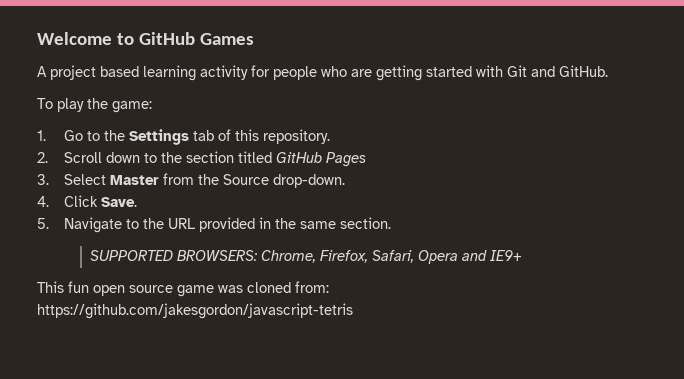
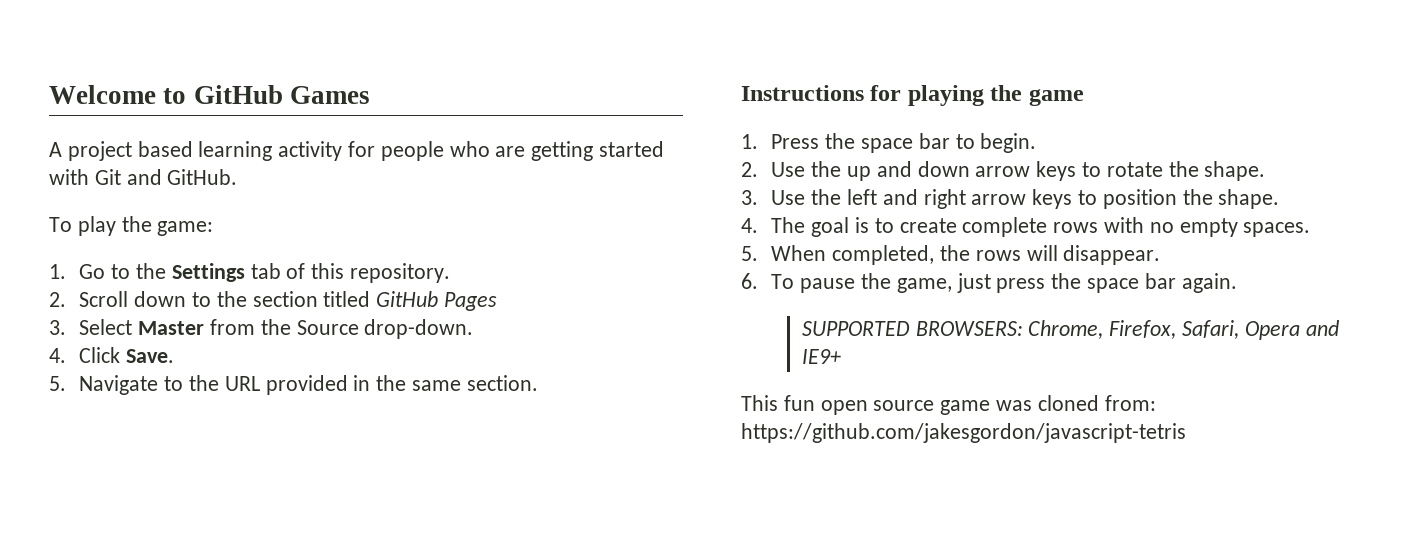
(391, 223) none -> [741,85,1084,106] [741,133,1037,153] [741,161,1266,181] [741,189,1280,209] [741,217,1311,237] [741,245,1161,265] [741,273,1237,293] // Instructions for playing the game // 1. Press the space bar to begin. // 2. Use the up and down arrow keys to rotate the shape. // 3. Use the left and right arrow keys to position the shape. // 4. The goal is to create complete rows with no empty spaces. // 5. When completed, the rows will disappear. // 6. To pause the game, just press the space bar again.

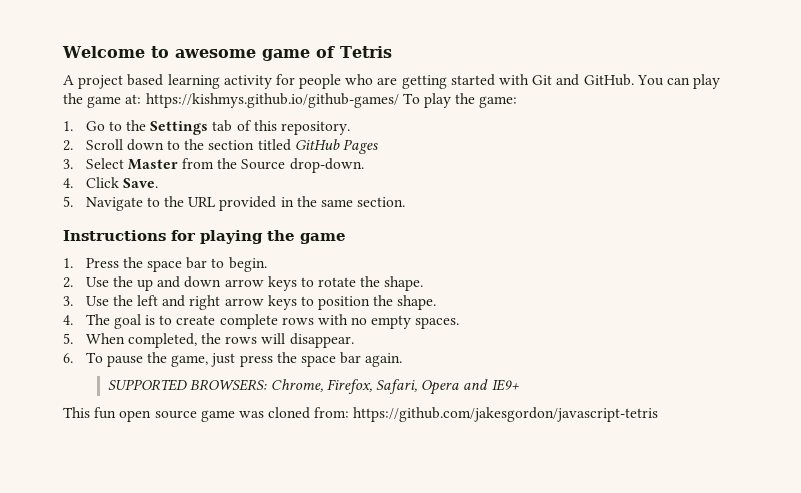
[193,85,370,104] GitHub Games -> [174,46,392,61] awesome game of Tetris
(238, 177) // -> [636,74,721,89] [63,93,399,108] You can play the game at: https://kishmys.github.io/github-games/

